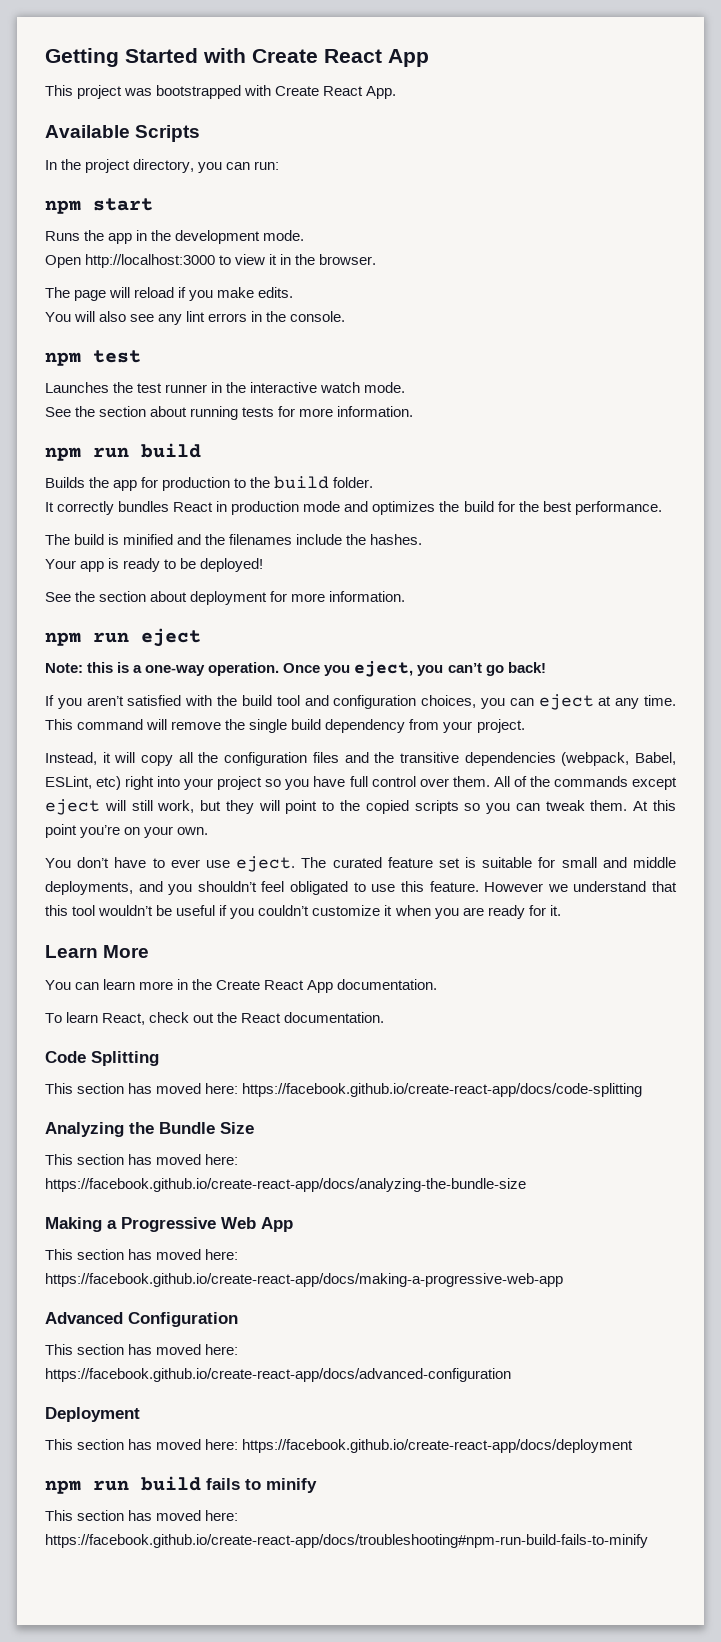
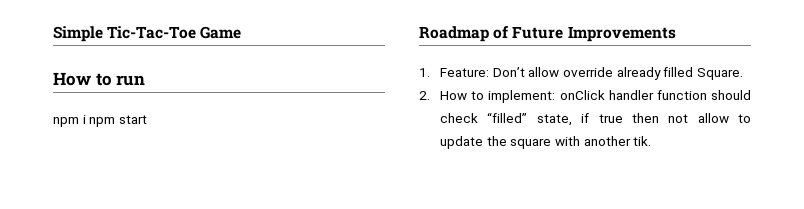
[45,48,429,67] [45,85,397,99] [45,125,201,142] [45,159,280,173] [45,198,153,214] [45,230,305,244] [45,254,377,268] [45,287,294,301] [45,311,346,325] [45,350,141,366] [45,382,406,393] [45,406,414,420] [45,443,201,461] [45,476,374,491] [45,501,662,515] [45,534,423,545] [45,558,264,572] [45,591,406,605] [45,628,201,647] [45,661,546,677] [45,694,676,710] [45,719,525,733] [45,752,676,766] [45,776,677,790] [45,799,677,815] [45,824,209,838] [45,856,676,872] [45,881,678,895] [45,905,561,919] [45,945,150,958] [45,979,438,993] [45,1012,385,1025] [45,1051,159,1066] [45,1083,643,1097] [45,1122,254,1137] [45,1154,239,1165] [45,1178,526,1192] [45,1217,293,1232] [45,1249,239,1260] [45,1273,563,1287] [45,1312,238,1327] [45,1344,239,1355] [45,1368,511,1382] [45,1407,140,1422] [45,1439,634,1453] [45,1476,317,1494] [45,1510,239,1521] [45,1534,648,1548] Getting Started with Create React App // This project was bootstrapped with Create React App. // Available Scripts // In the project directory, you can run: // npm start // Runs the app in the development mode. // Open http://localhost:3000 to view it in the browser. // The page will reload if you make edits. // You will also see any lint errors in the console. // npm test // Launches the test runner in the interactive watch mode. // See the section about running tests for more information. // npm run build // Builds the app for production to the build folder. // It correctly bundles React in production mode and optimizes the build for the best performance. // The build is minified and the filenames include the hashes. // Your app is ready to be deployed! // See the section about deployment for more information. // npm run eject // Note: this is a one-way operation. Once you eject, you can’t go back! // If you aren’t satisfied with the build tool and configuration choices, you can eject at any time. This command will remove the single build dependency from your project. // Instead, it will copy all the configuration files and the transitive dependencies (webpack, Babel, ESLint, etc) right into your project so you have full control over them. All of the commands except eject will still work, but they will point to the copied scripts so you can tweak them. At this point you’re on your own. // You don’t have to ever use eject. The curated feature set is suitable for small and middle deployments, and you shouldn’t feel obligated to use this feature. However we understand that this tool wouldn’t be useful if you couldn’t customize it when you are ready for it. // Learn More // You can learn more in the Create React App documentation. // To learn React, check out the React documentation. // Code Splitting // This section has moved here: https://facebook.github.io/create-react-app/docs/code-splitting // Analyzing the Bundle Size // This section has moved here: https://facebook.github.io/create-react-app/docs/analyzing-the-bundle-size // Making a Progressive Web App // This section has moved here: https://facebook.github.io/create-react-app/docs/making-a-progressive-web-app // Advanced Configuration // This section has moved here: https://facebook.github.io/create-react-app/docs/advanced-configuration // Deployment // This section has moved here: https://facebook.github.io/create-react-app/docs/deployment // npm run build fails to minify // This section has moved here: https://facebook.github.io/create-react-app/docs/troubleshooting#npm-run-build-fails-to-minify -> [53,26,242,42] [53,72,146,86] [53,115,147,127] [419,26,676,42] [419,67,743,80] [419,90,751,103] [440,112,751,126] [440,136,652,149] Simple Tic-Tac-Toe Game // How to run // npm i npm start // Roadmap of Future Improvements // 1. Feature: Don’t allow override already filled Square. // 2. How to implement: onClick handler function should check “filled” state, if true then not allow to update the square with another tik.

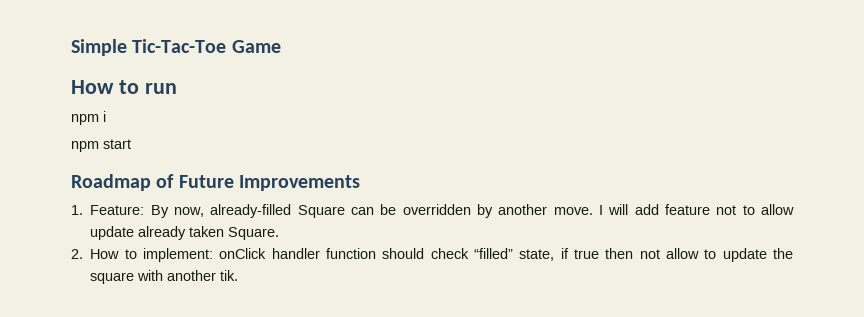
(86, 119) none -> (106, 116) //
[492,67,694,80] Don’t allow override already filled -> [150,204,795,218] [90,226,225,240] By now, already-filled Square can be overridden by another move. I will add feature not to allow update already taken

